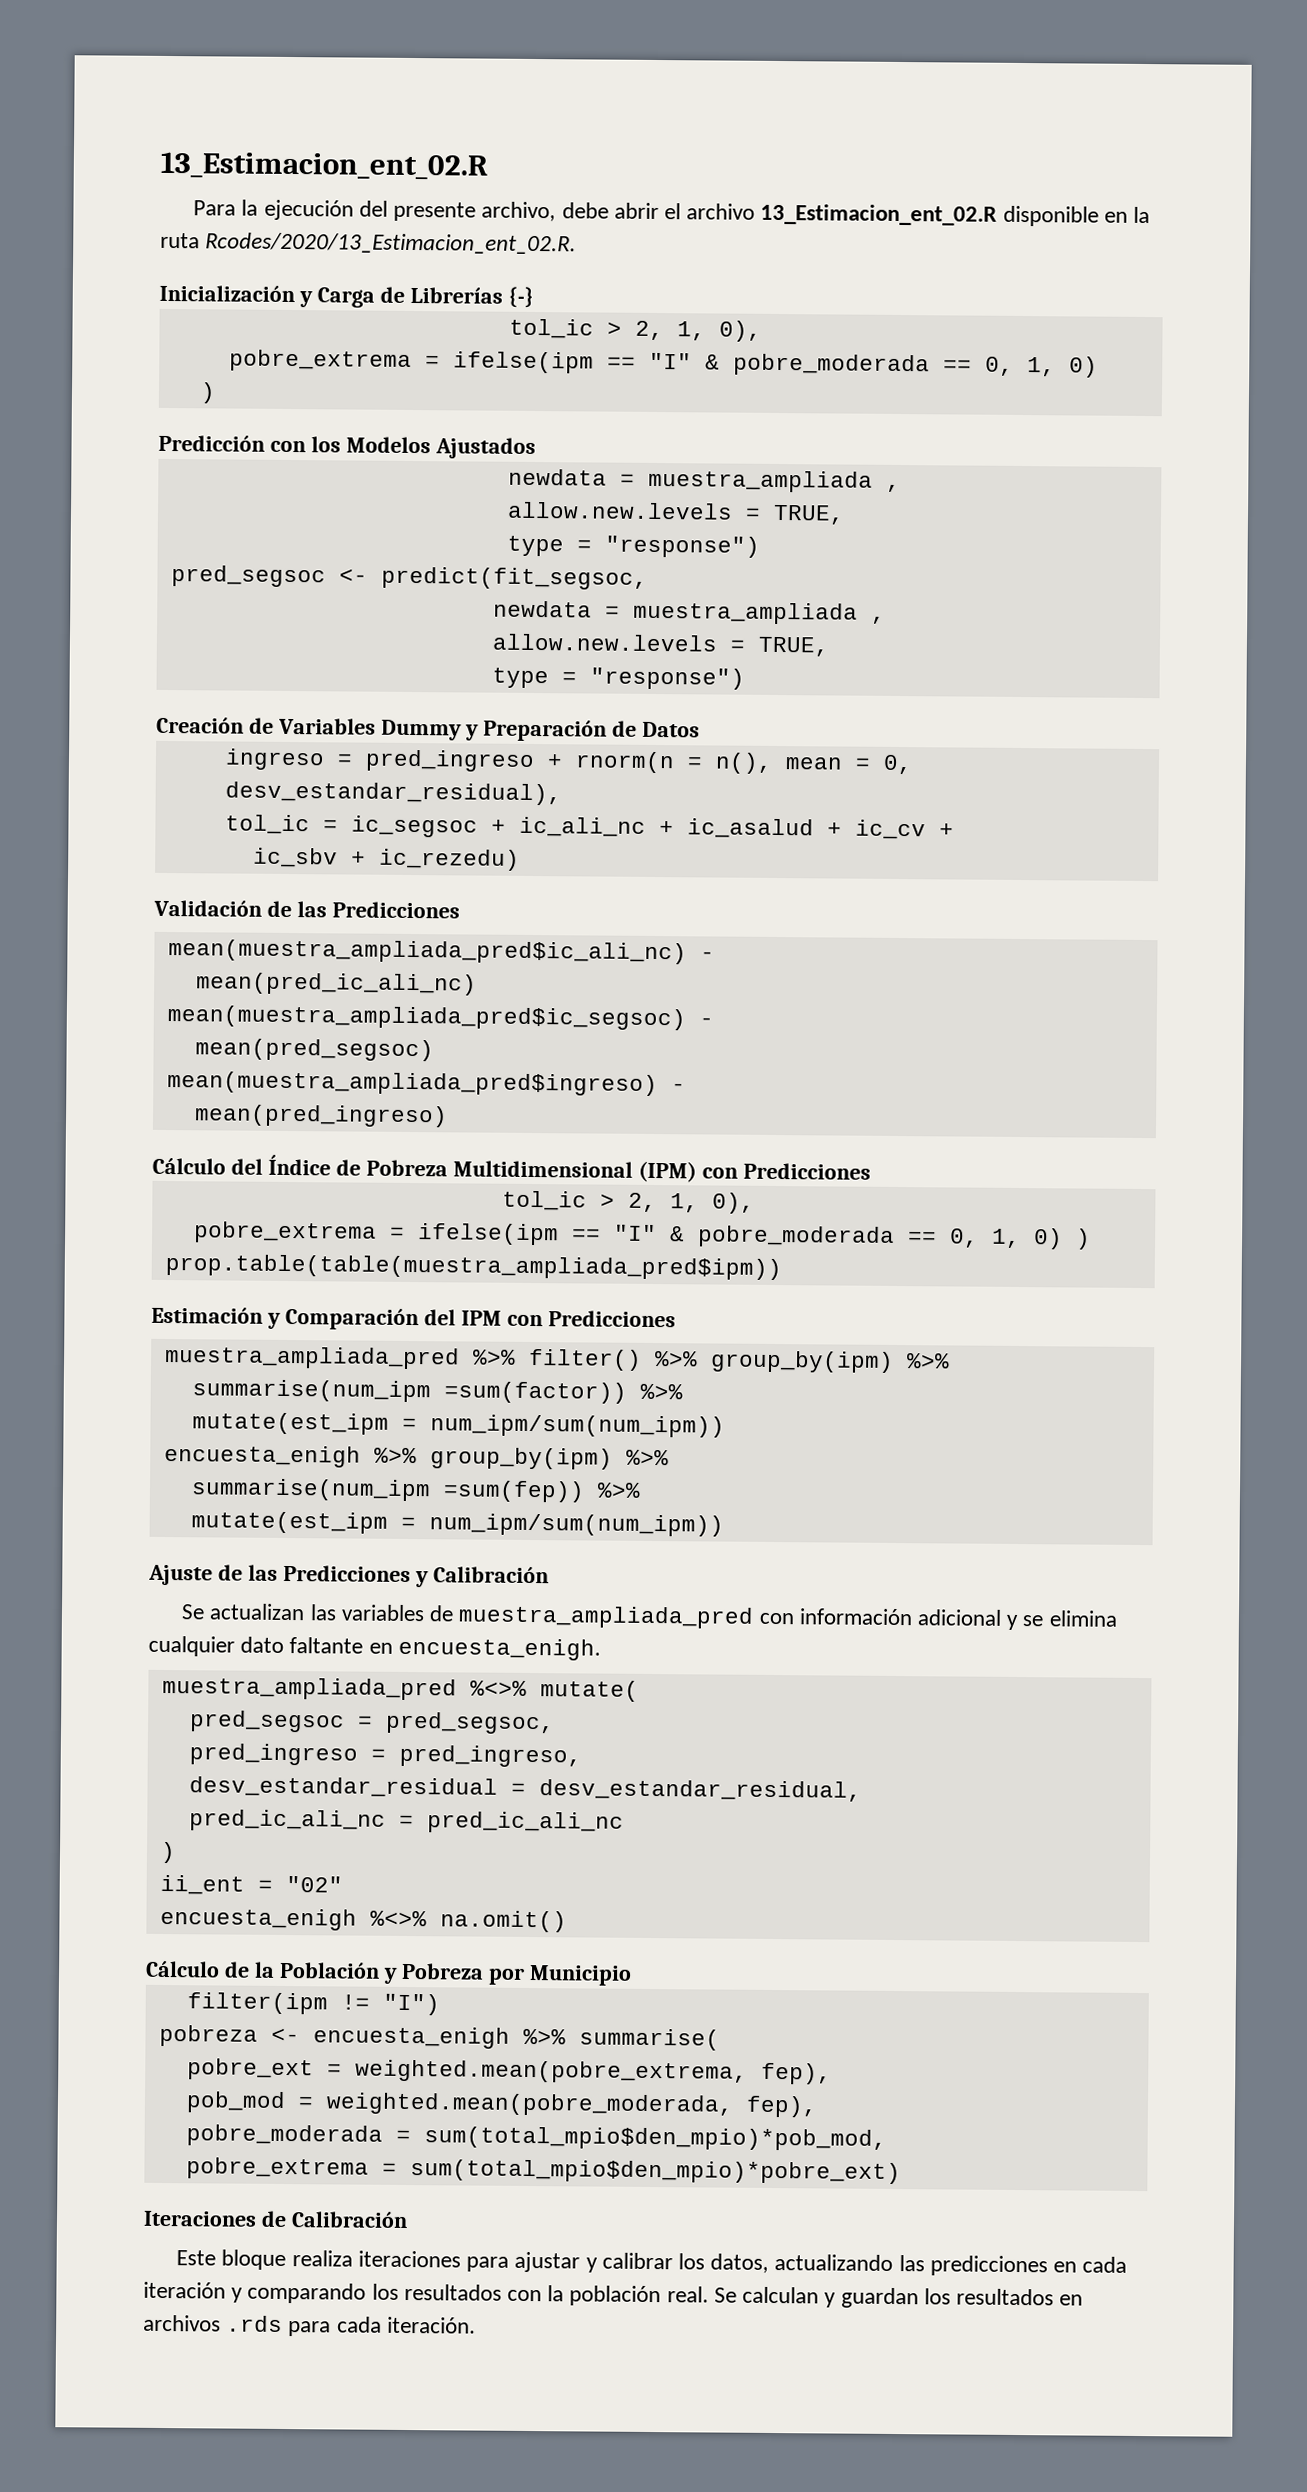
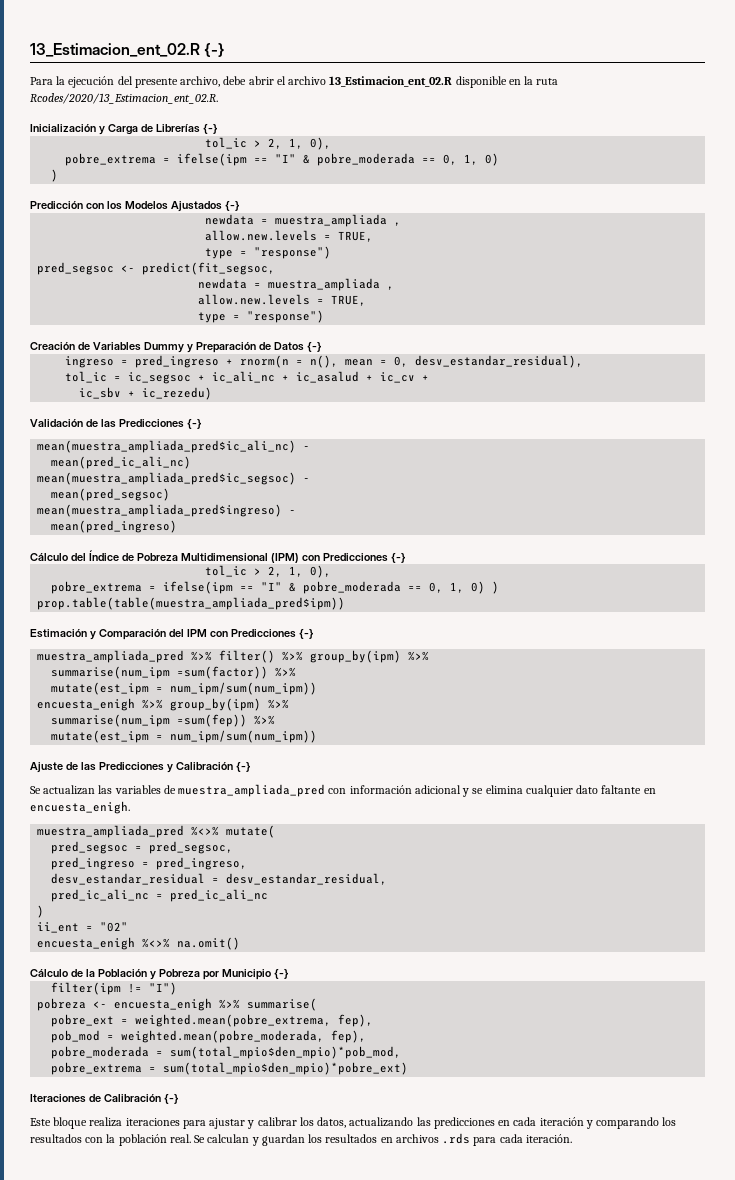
[160,151,488,180] 13_Estimacion_ent_02.R -> [30,43,226,57] 13_Estimacion_ent_02.R {-}
(536, 448) none -> [224,200,240,211] {-}
(700, 729) none -> [306,341,322,352] {-}
(460, 910) none -> [186,418,202,429] {-}
(871, 1171) none -> [390,552,406,563] {-}
(676, 1319) none -> [298,628,314,639] {-}
(549, 1575) none -> [235,761,251,772] {-}
(632, 1975) none -> [273,968,289,979] {-}
(408, 2220) none -> [163,1093,179,1104] {-}

